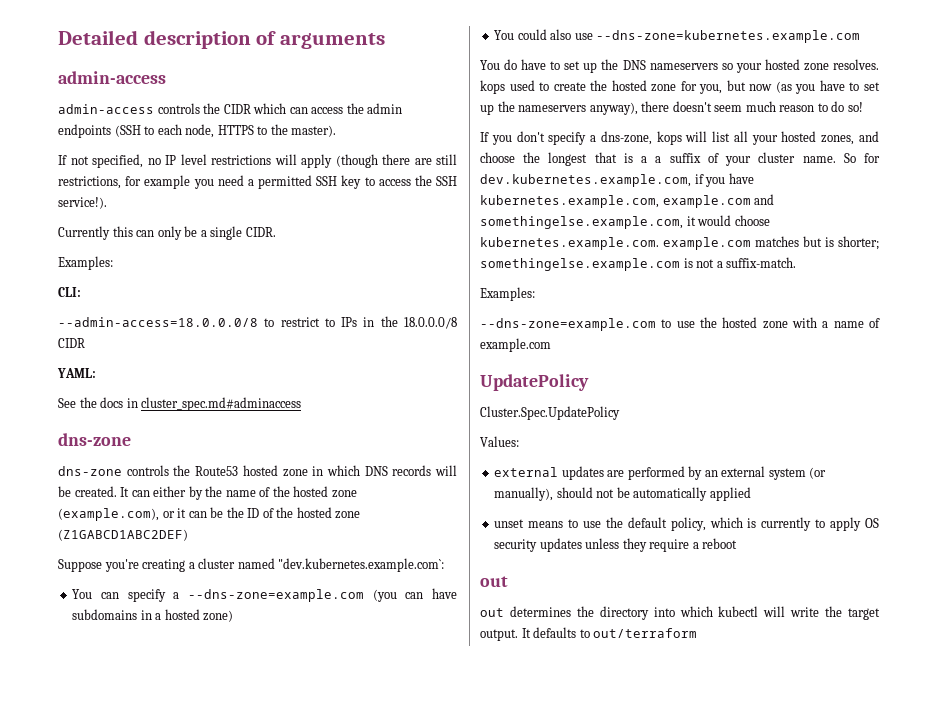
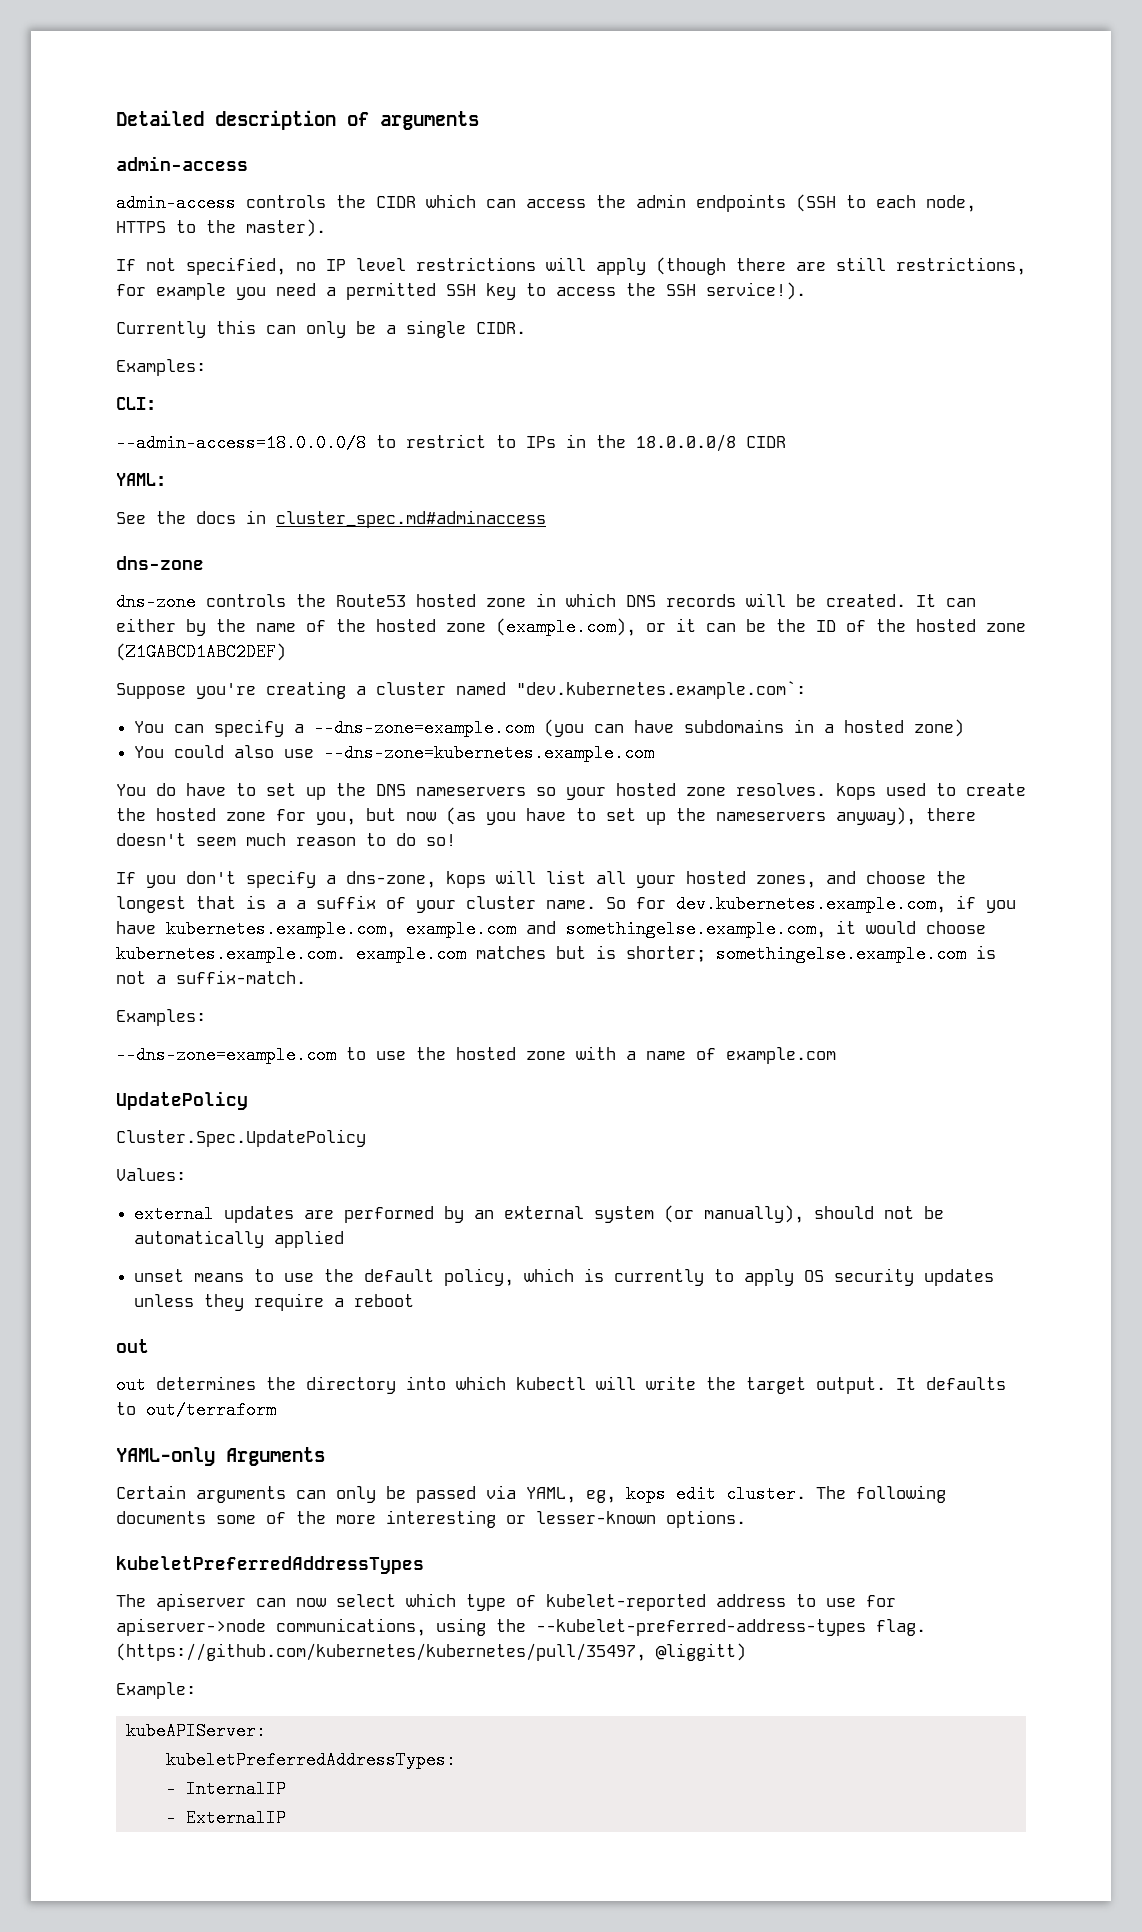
(698, 633) none -> [116,1447,325,1466] [116,1485,946,1503] [116,1510,746,1528] [116,1556,424,1574] [116,1593,896,1611] [116,1618,926,1636] [116,1643,746,1661] [116,1682,196,1699] [125,1722,266,1740] [165,1751,456,1769] [165,1780,286,1798] [165,1809,286,1827] // YAML-only Arguments // Certain arguments can only be passed via YAML, eg, kops edit cluster. The following documents some of the more interesting or lesser-known options. // kubeletPreferredAddressTypes // The apiserver can now select which type of kubelet-reported address to use for apiserver->node communications, using the --kubelet-preferred-address-types flag. (https://github.com/kubernetes/kubernetes/pull/35497, @liggitt) // Example: // kubeAPIServer: // kubeletPreferredAddressTypes: // - InternalIP // - ExternalIP

